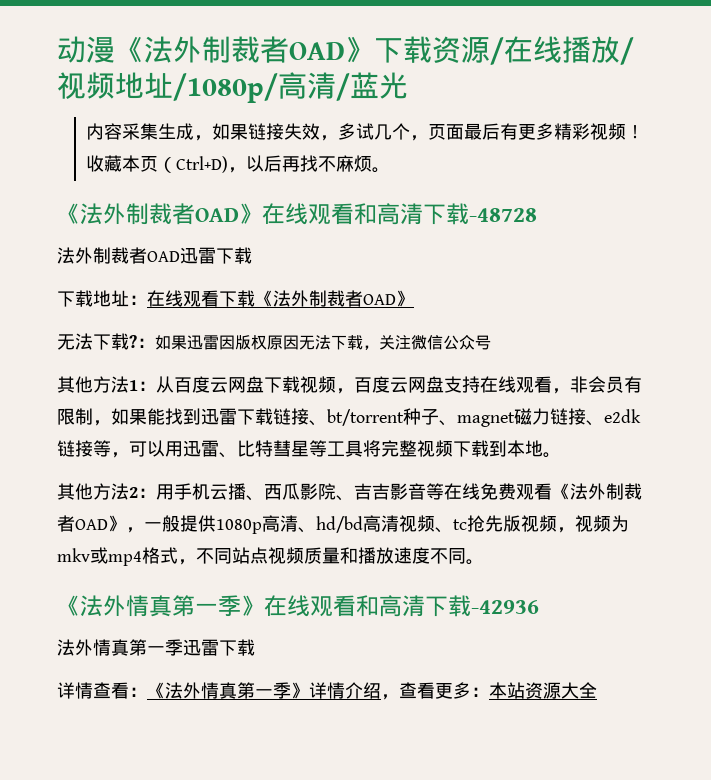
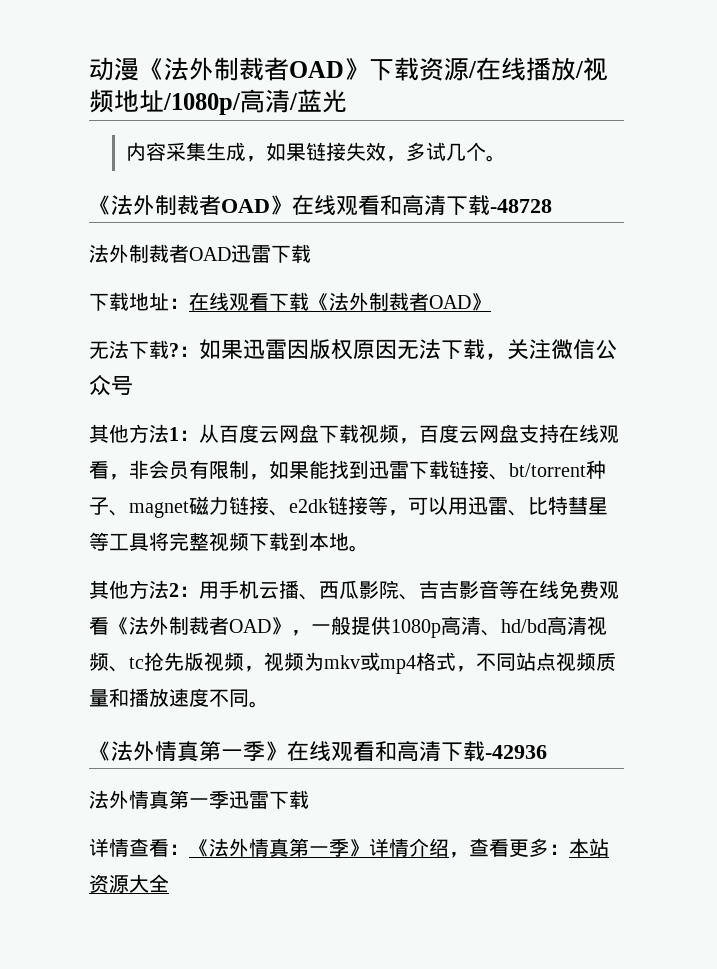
[410,123,645,141] [86,155,373,173] ，页面最后有更多精彩视频！收藏本页（Ctrl+D)，以后再找不麻烦 -> (487, 151) none

